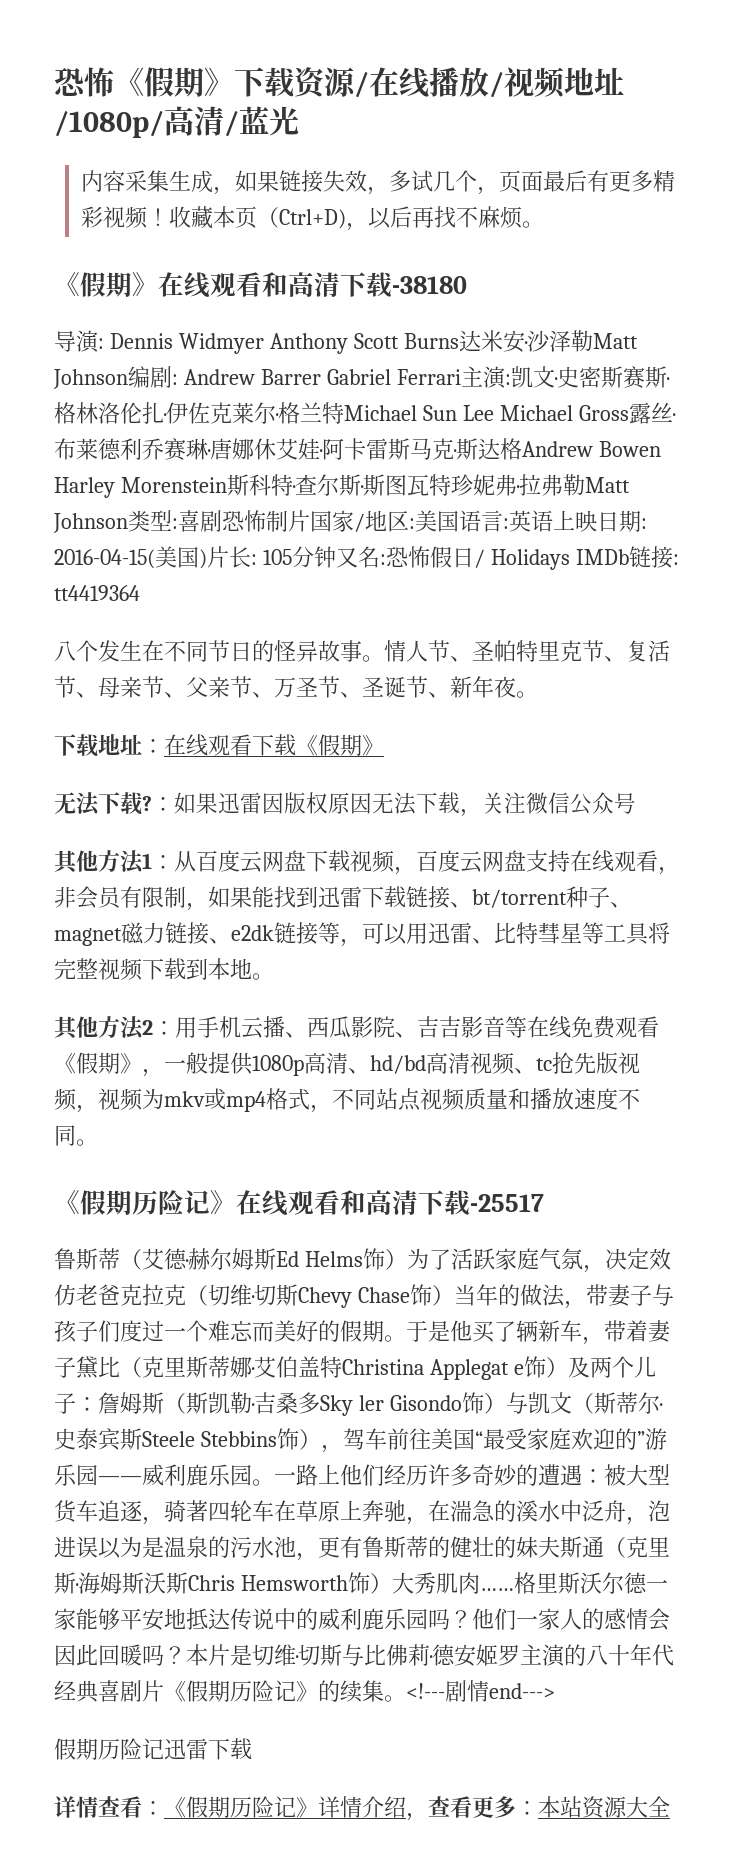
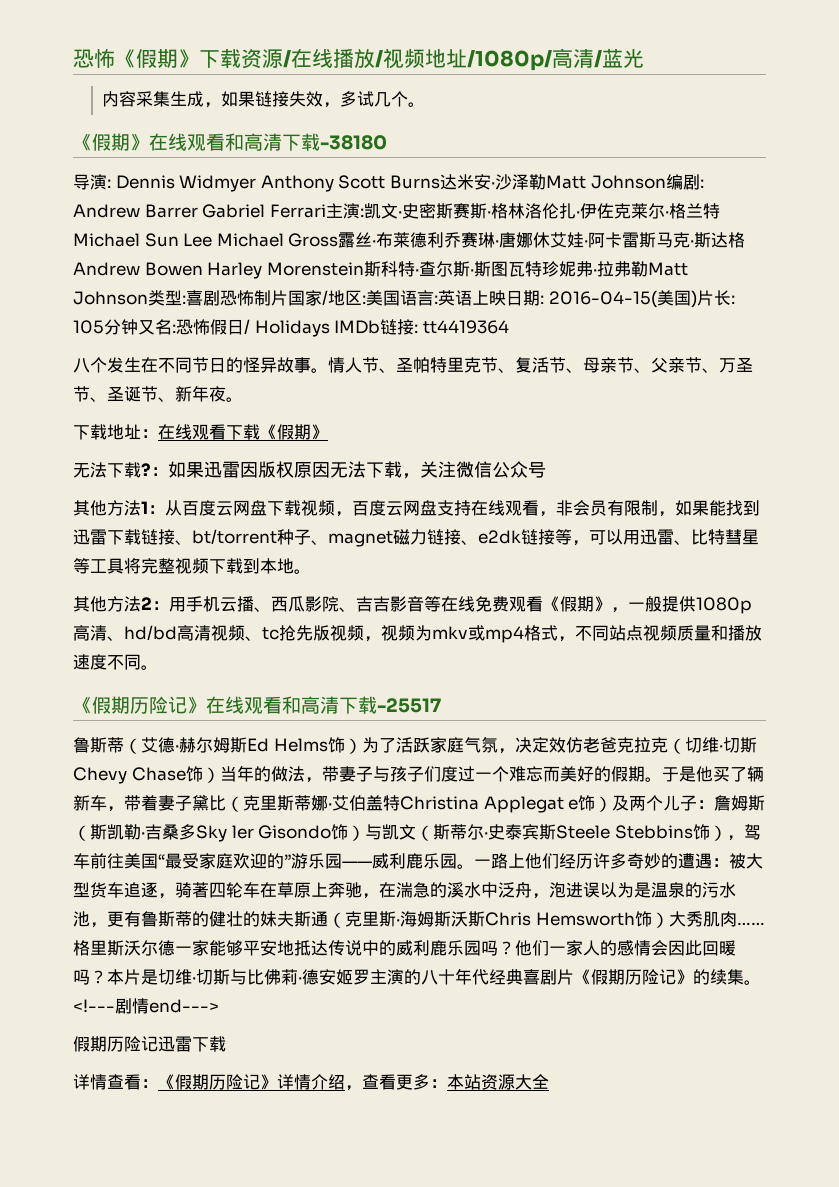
[476,170,675,195] [80,206,522,231] ，页面最后有更多精彩视频！收藏本页（Ctrl+D)，以后再找不麻烦 -> (409, 99) none

